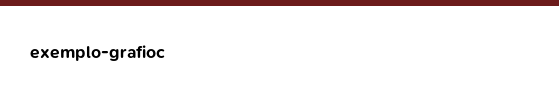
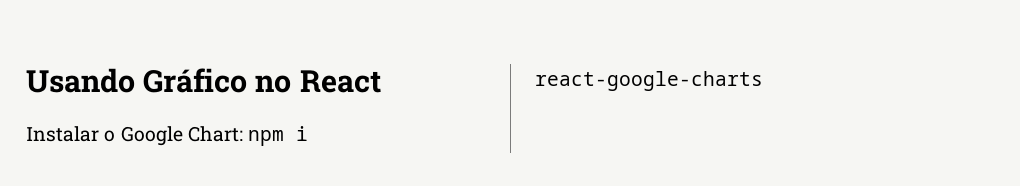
[30,45,165,61] exemplo-grafioc -> [26,68,381,93] [26,126,309,146] [535,71,763,91] Usando Gráfico no React // Instalar o Google Chart: npm i react-google-charts

